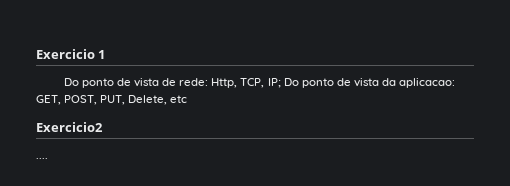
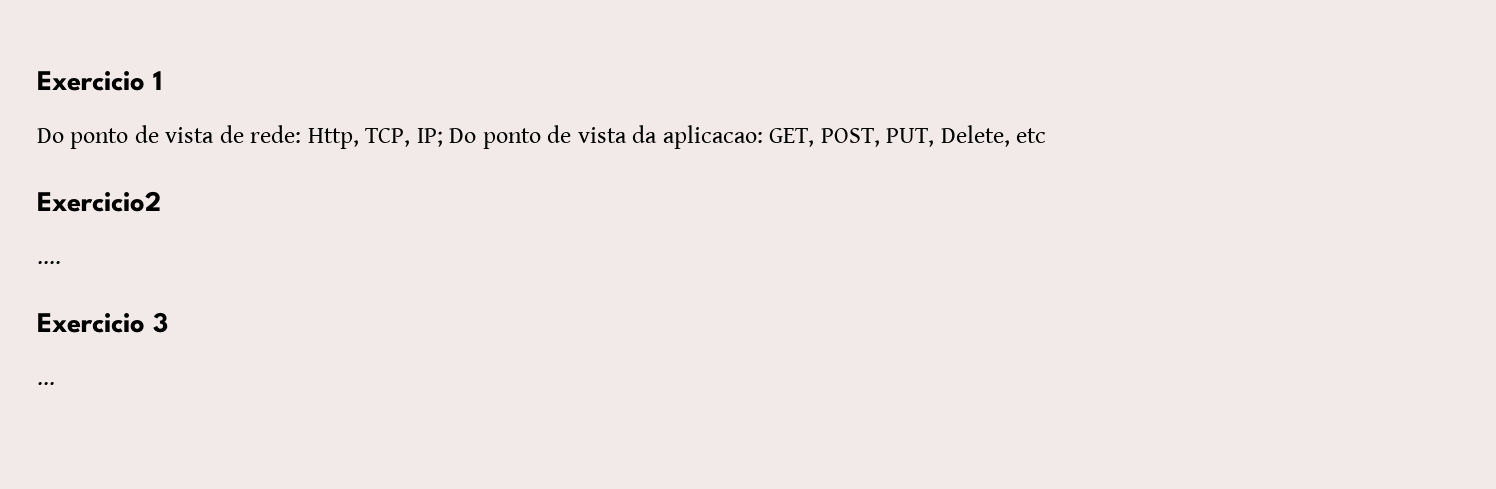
(48, 158) none -> [37,312,168,333] [37,382,55,385] // Exercicio 3 // ...

